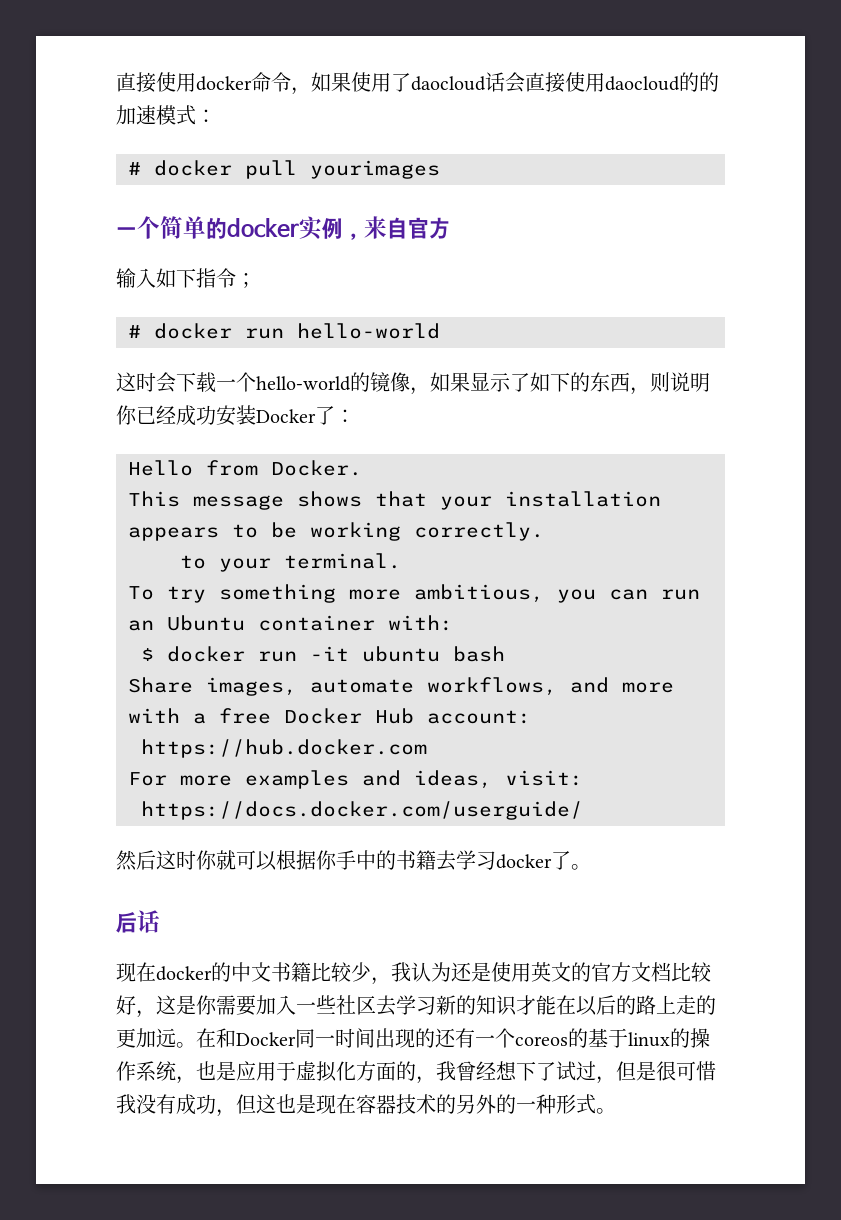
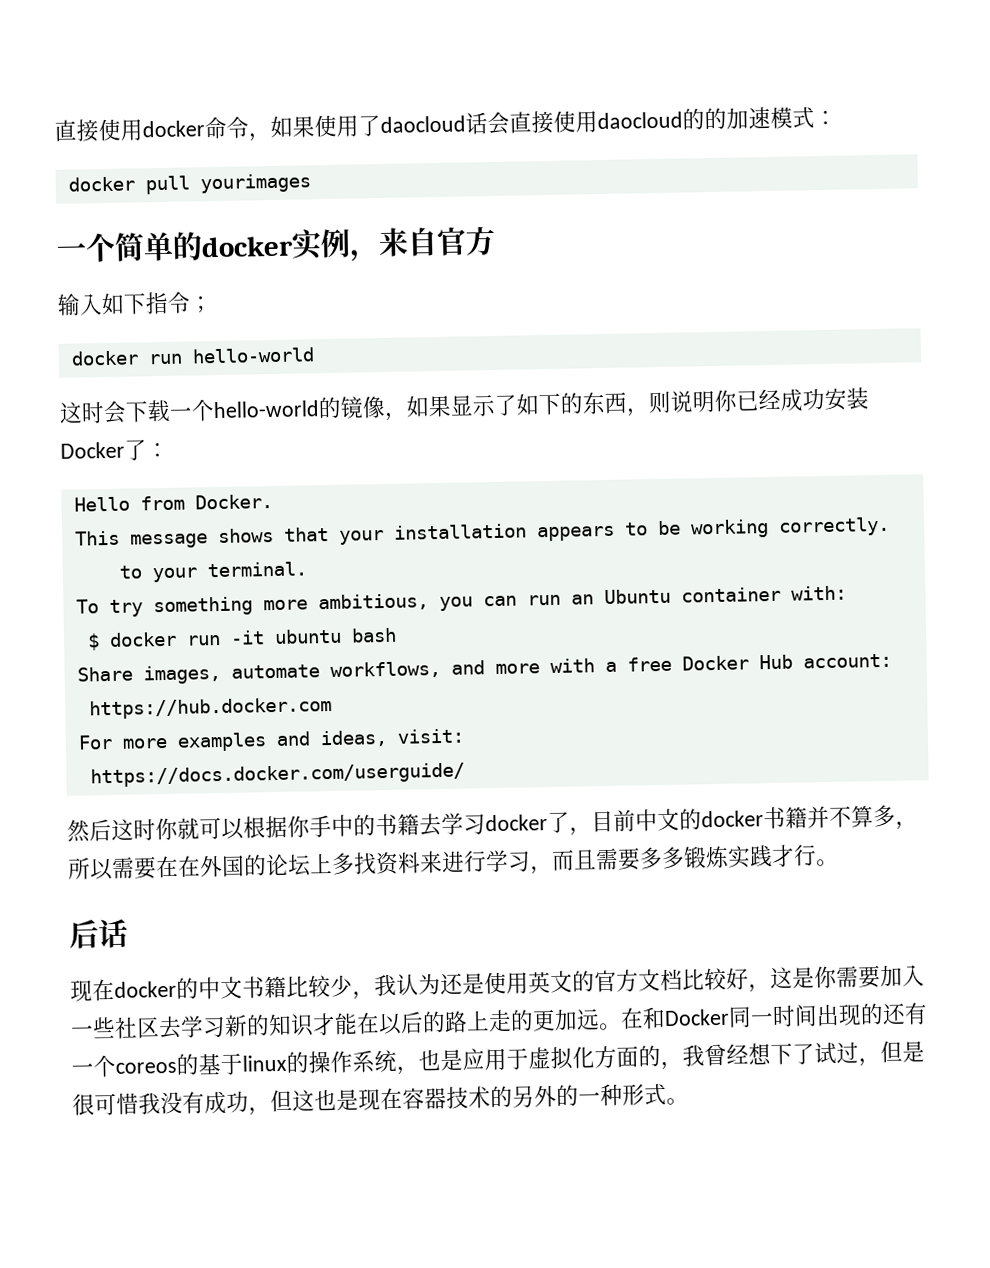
[128,162,141,175] # -> (837, 118) none
[128,325,141,338] # -> (213, 304) none
(571, 860) none -> [569,804,918,836] [67,844,817,881] ，目前中文的docker书籍并不算多，所以需要在在外国的论坛上多找资料来进行学习，而且需要多多锻炼实践才行

